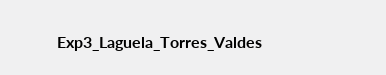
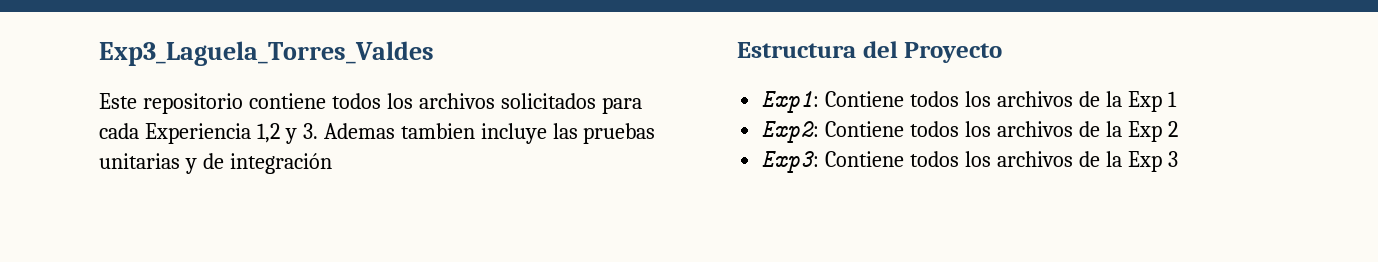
(262, 44) none -> [99,93,642,114] [99,123,656,144] [99,153,332,174] [737,41,1003,63] [761,91,1177,113] [761,121,1178,143] [761,151,1178,173] // Este repositorio contiene todos los archivos solicitados para cada Experiencia 1,2 y 3. Ademas tambien incluye las pruebas unitarias y de integración // Estructura del Proyecto // Exp1: Contiene todos los archivos de la Exp 1 // Exp2: Contiene todos los archivos de la Exp 2 // Exp3: Contiene todos los archivos de la Exp 3

